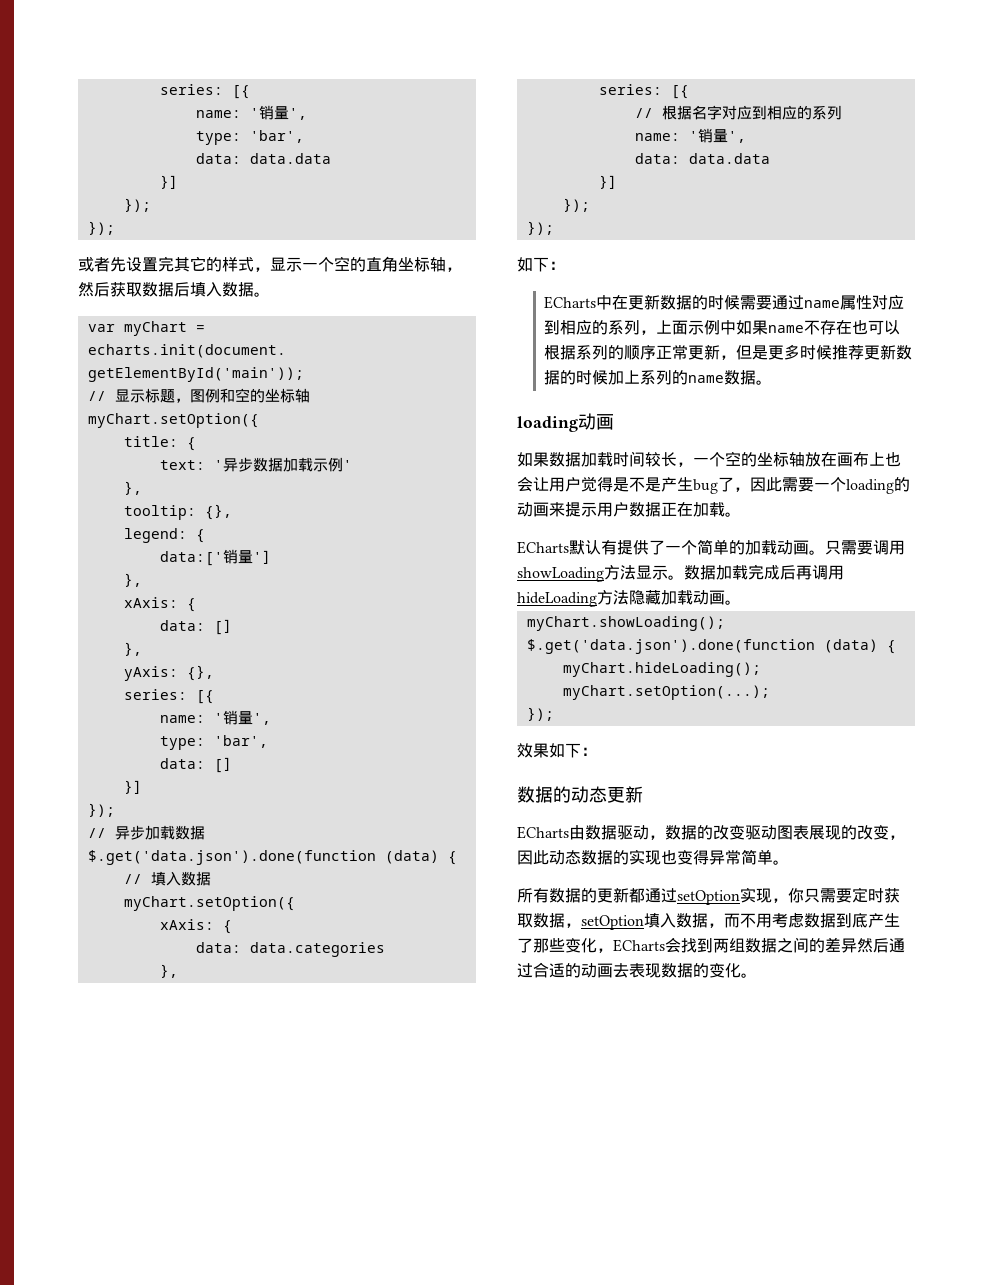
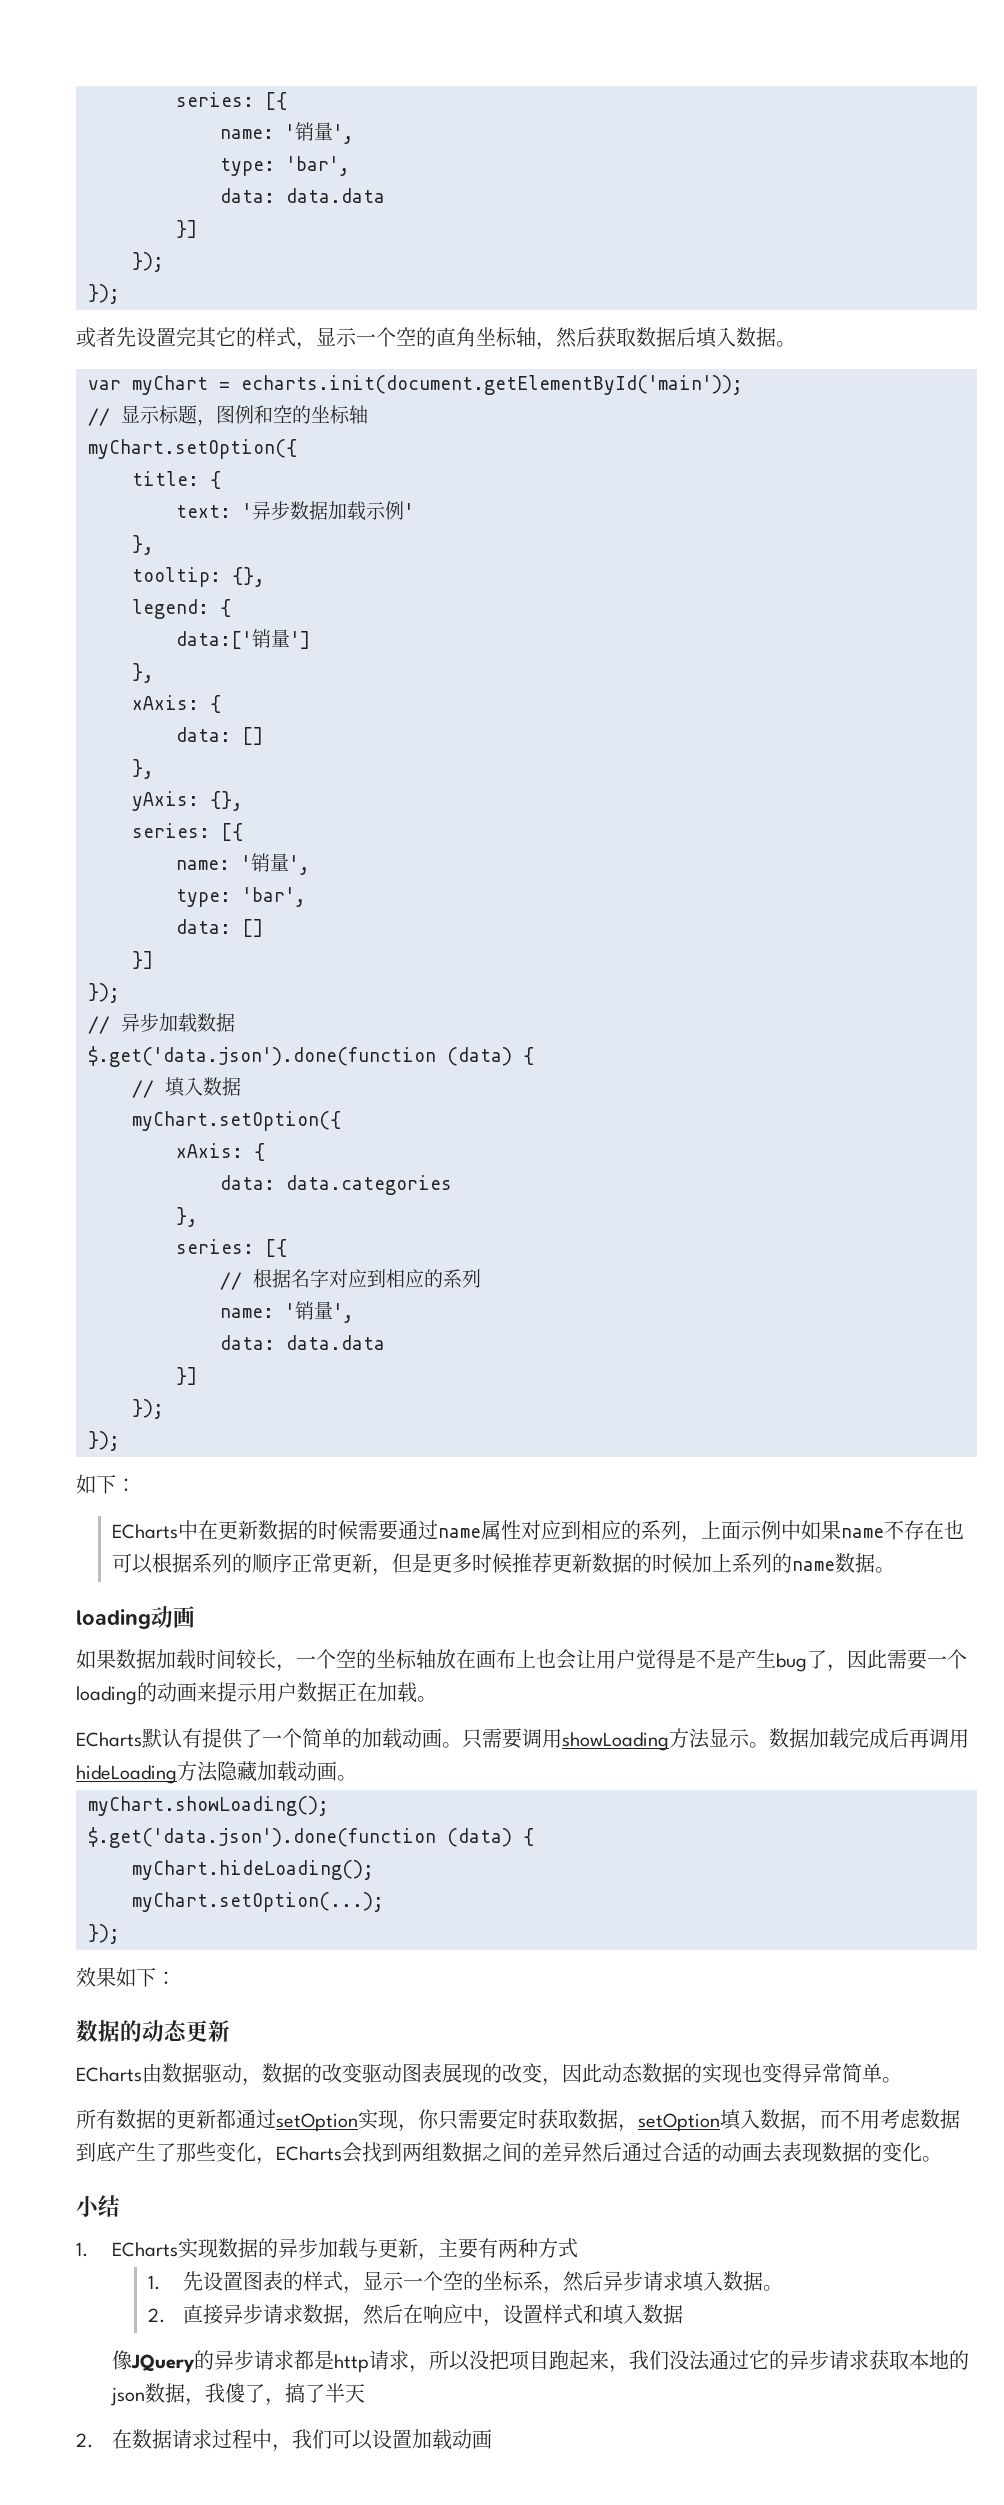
(757, 975) none -> [76,2195,120,2217] [76,2238,578,2261] [147,2271,784,2294] [147,2304,684,2327] [111,2350,969,2373] [109,2383,365,2406] [76,2429,492,2452] // 小结 // 1. ECharts实现数据的异步加载与更新，主要有两种方式 // 1.先设置图表的样式，显示一个空的坐标系，然后异步请求填入数据。 // 2.直接异步请求数据，然后在响应中，设置样式和填入数据 // 像JQuery的异步请求都是http请求，所以没把项目跑起来，我们没法通过它的异步请求获取本地的json数据，我傻了，搞了半天 // 2.在数据请求过程中，我们可以设置加载动画

